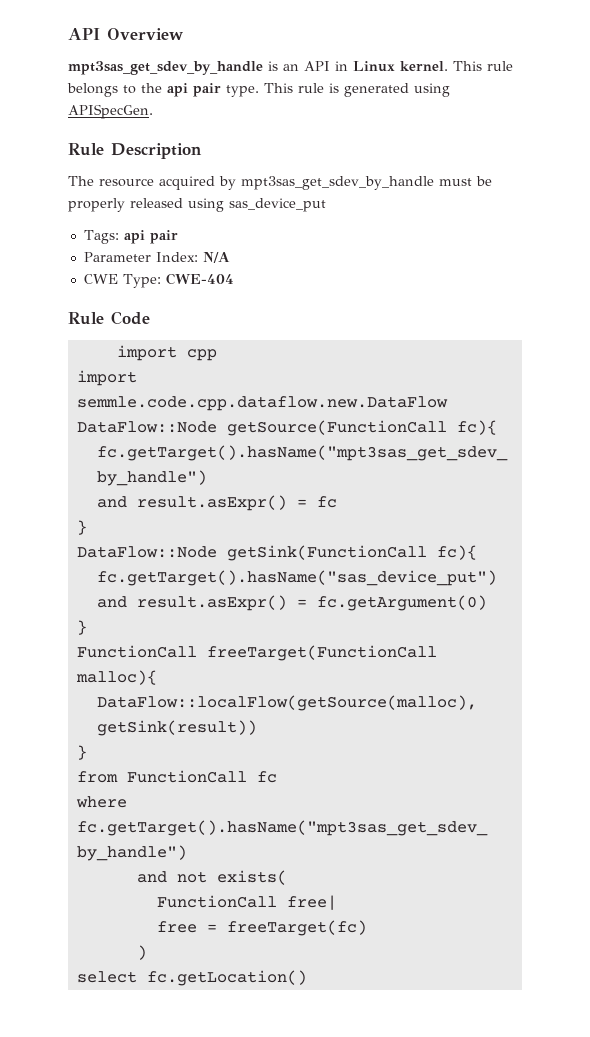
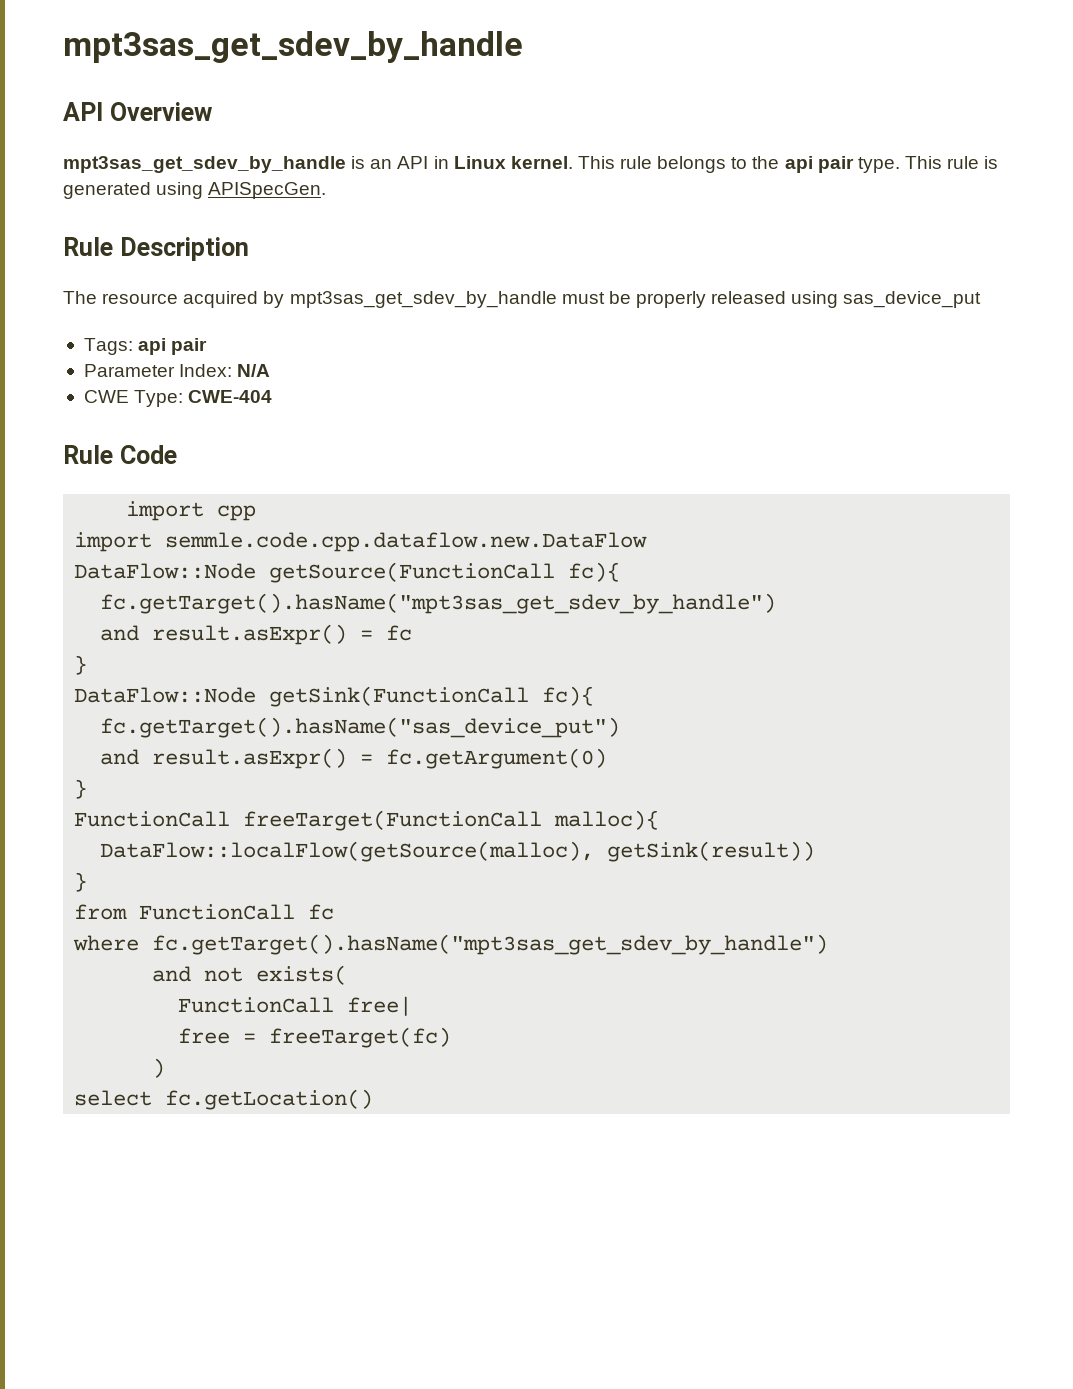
(68, 34) none -> [63,31,523,63] mpt3sas_get_sdev_by_handle //

